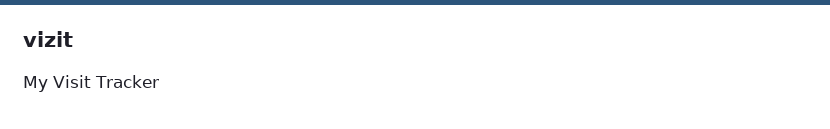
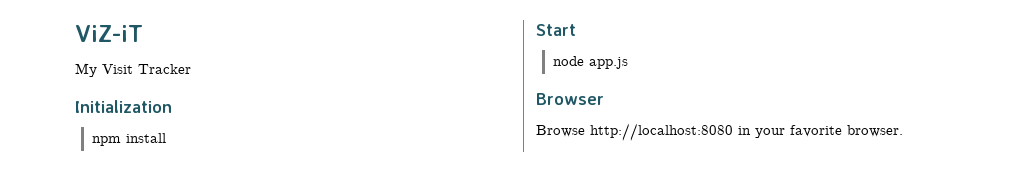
[23,31,73,47] vizit -> [75,25,143,42] ViZ-iT
(159, 81) none -> [75,100,172,113] [91,133,166,146] [536,24,576,36] [552,56,628,69] [536,93,604,105] [536,123,903,141] // Initialization // npm install // Start // node app.js // Browser // Browse http://localhost:8080 in your favorite browser.

